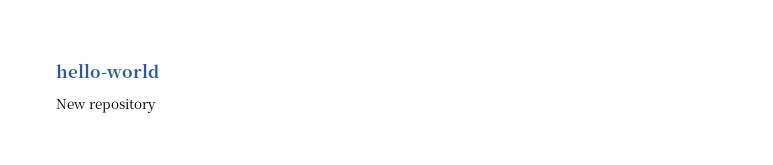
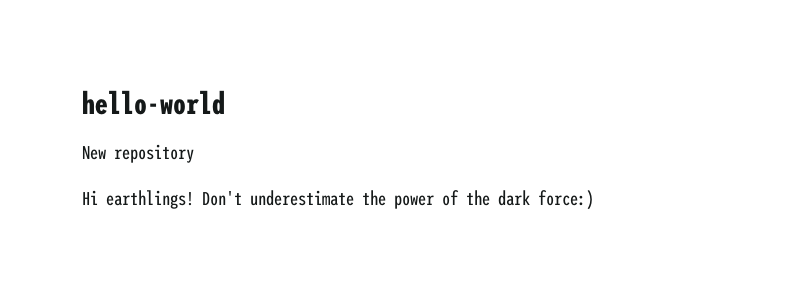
(156, 106) none -> [82,190,594,210] // Hi earthlings! Don't underestimate the power of the dark force:)

